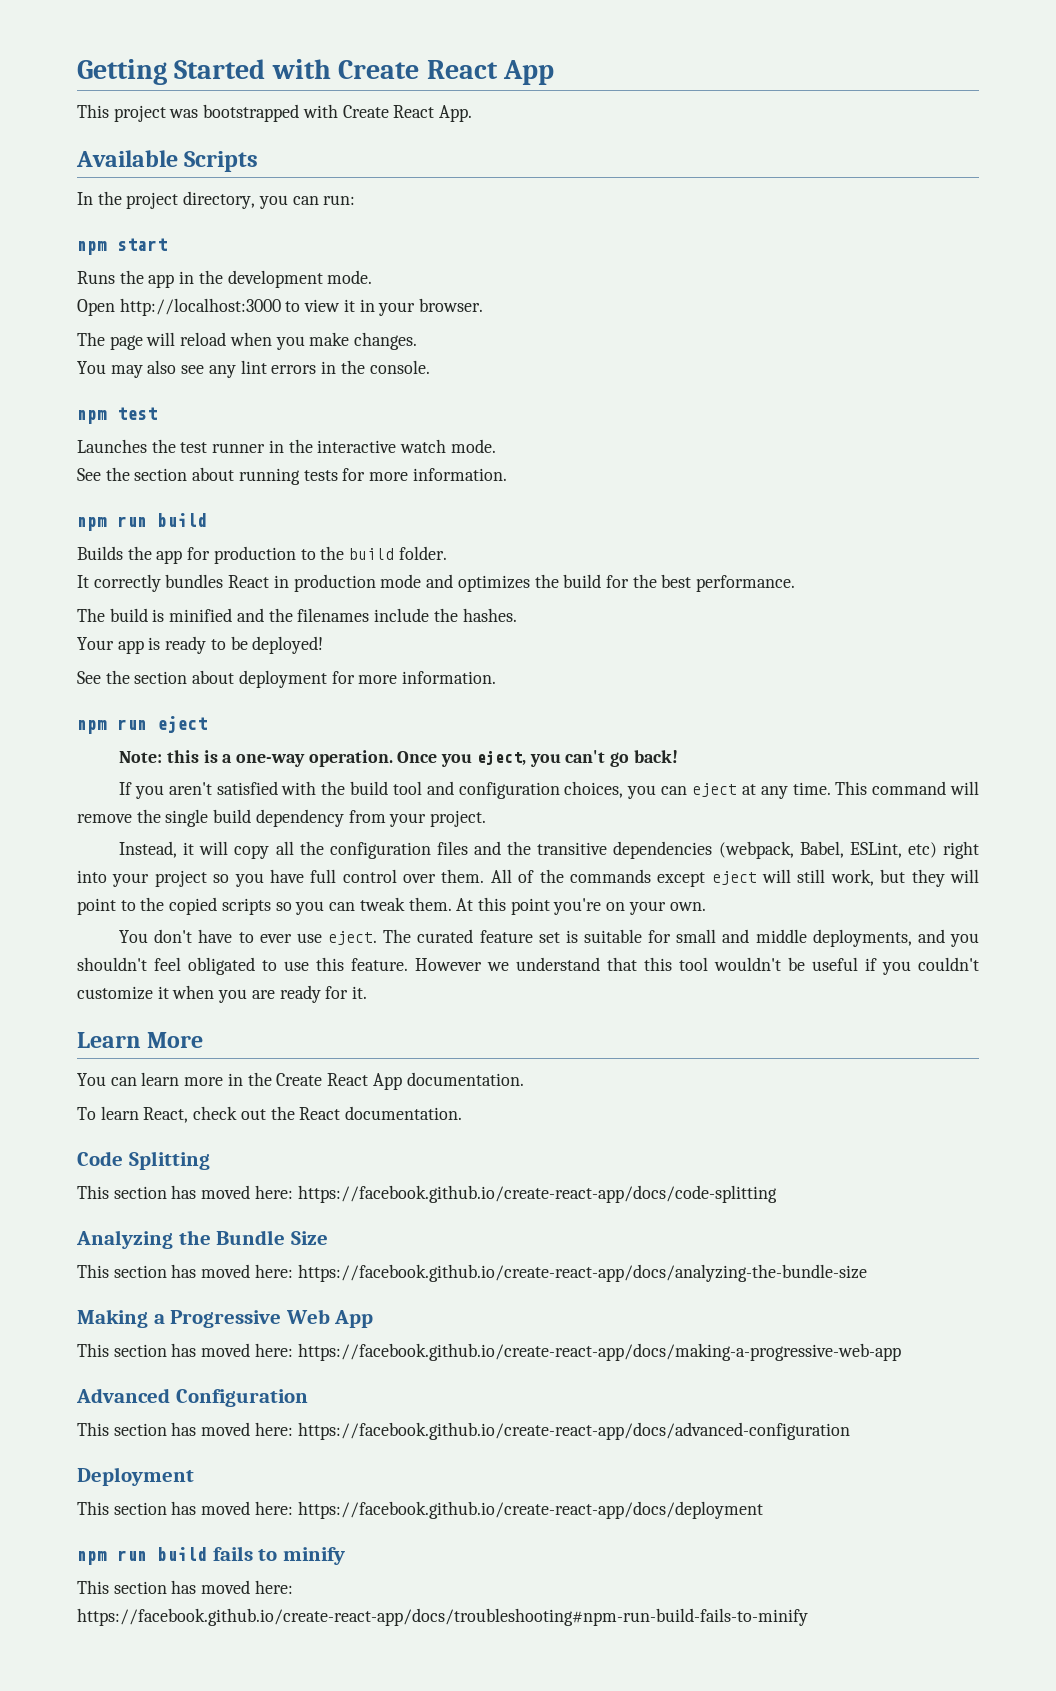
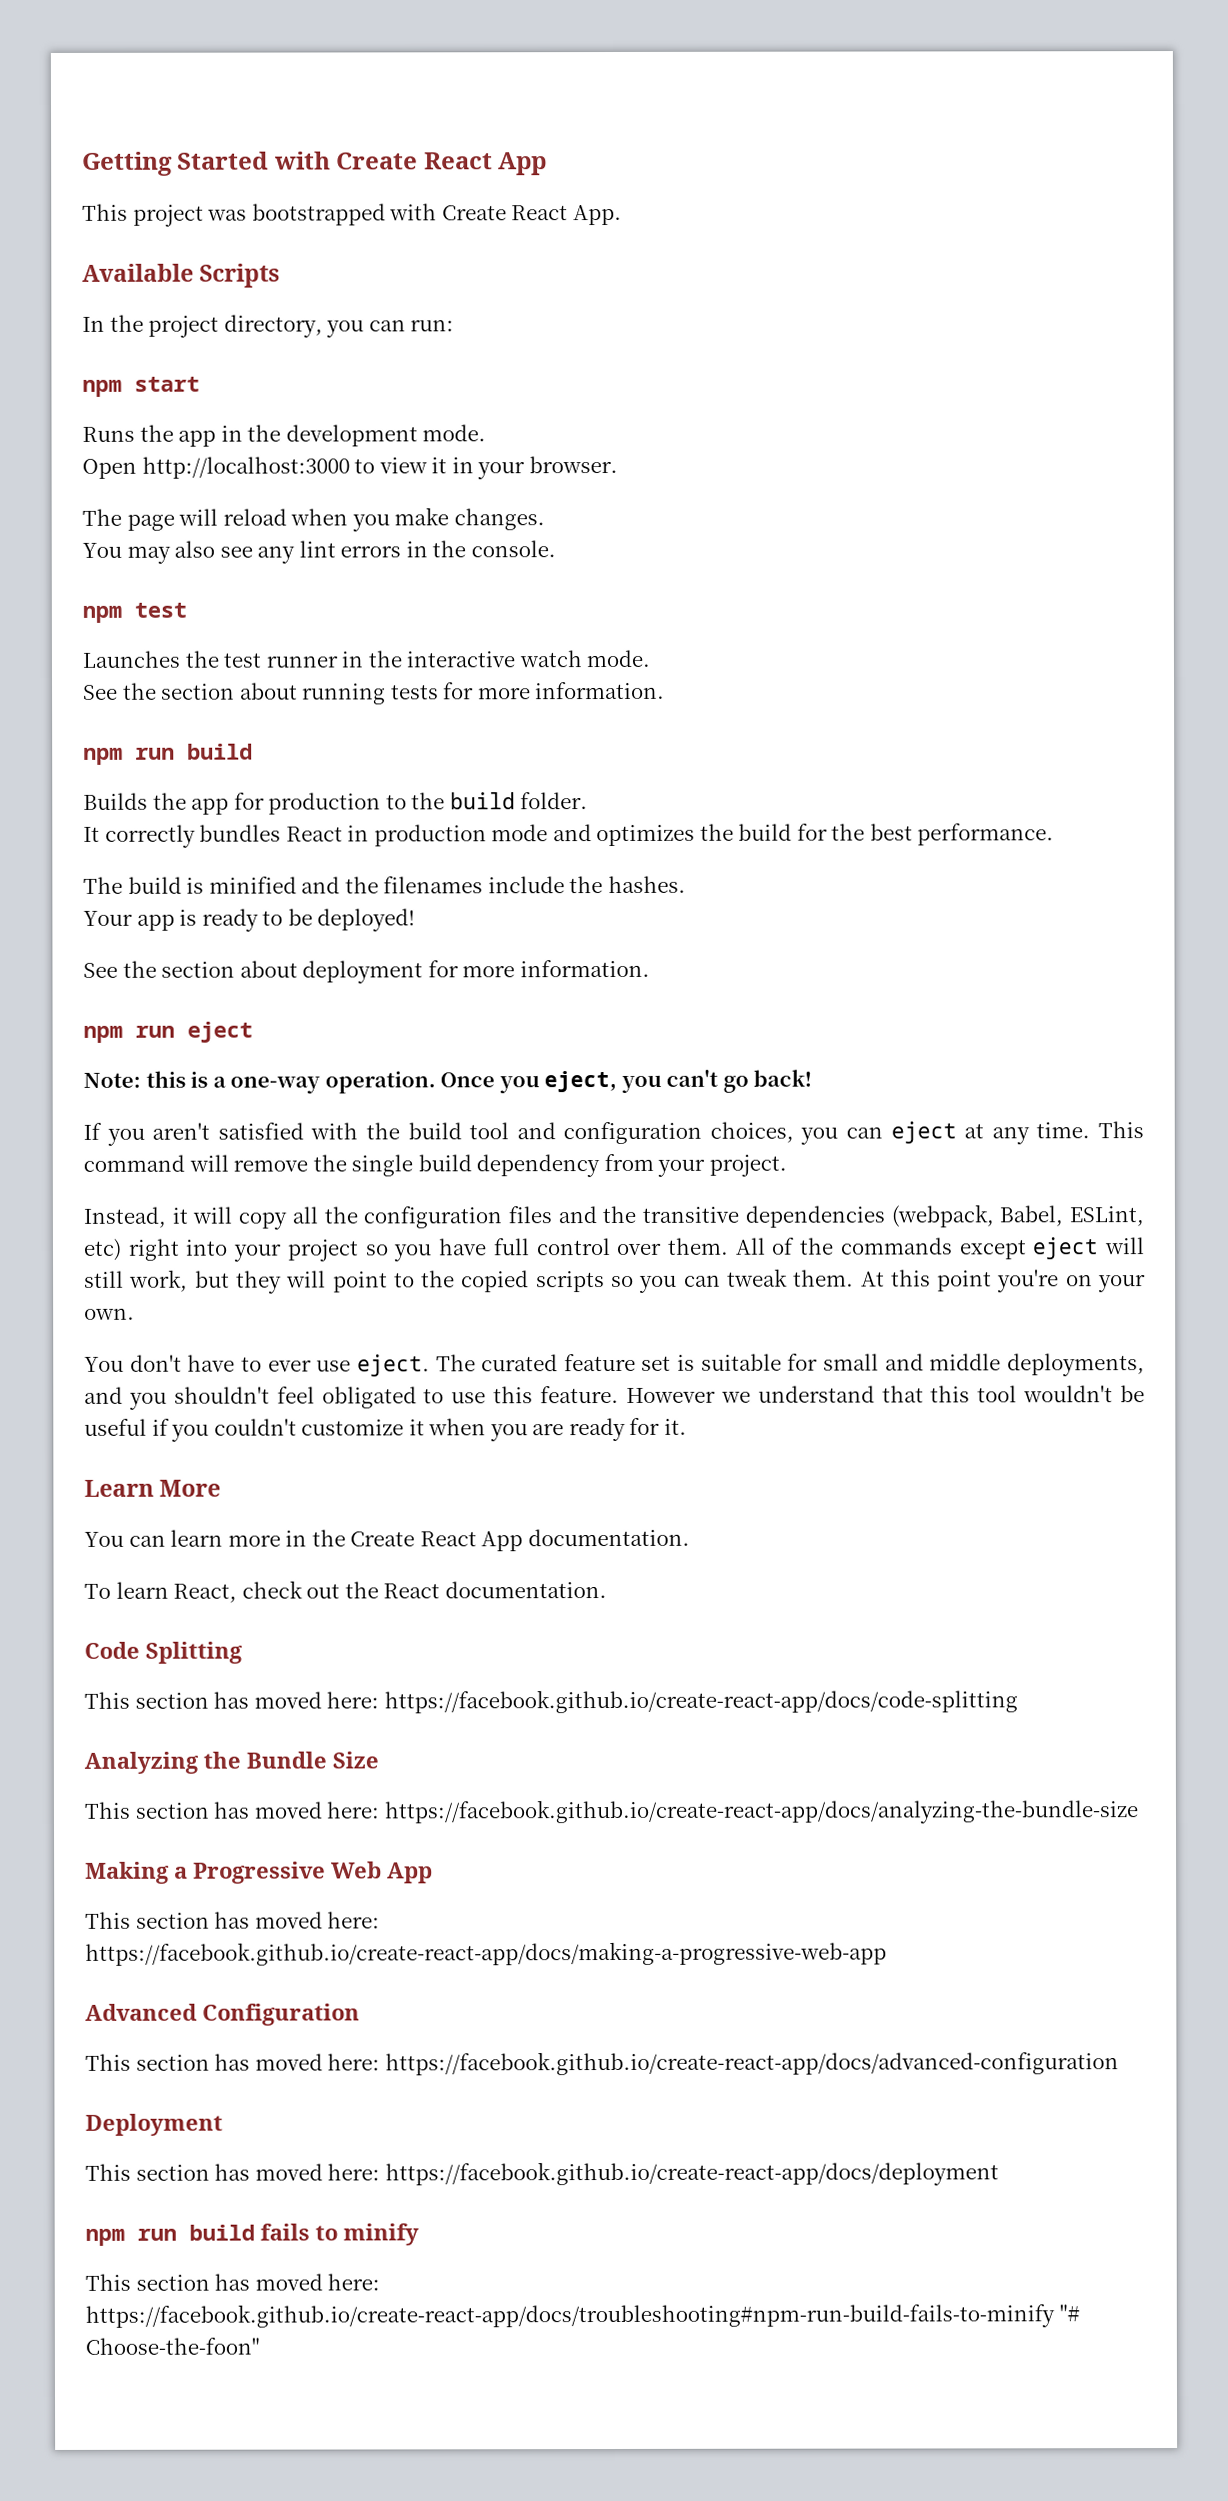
(808, 1617) none -> [1058,2304,1080,2322] [85,2337,260,2355] "# Choose-the-foon"

